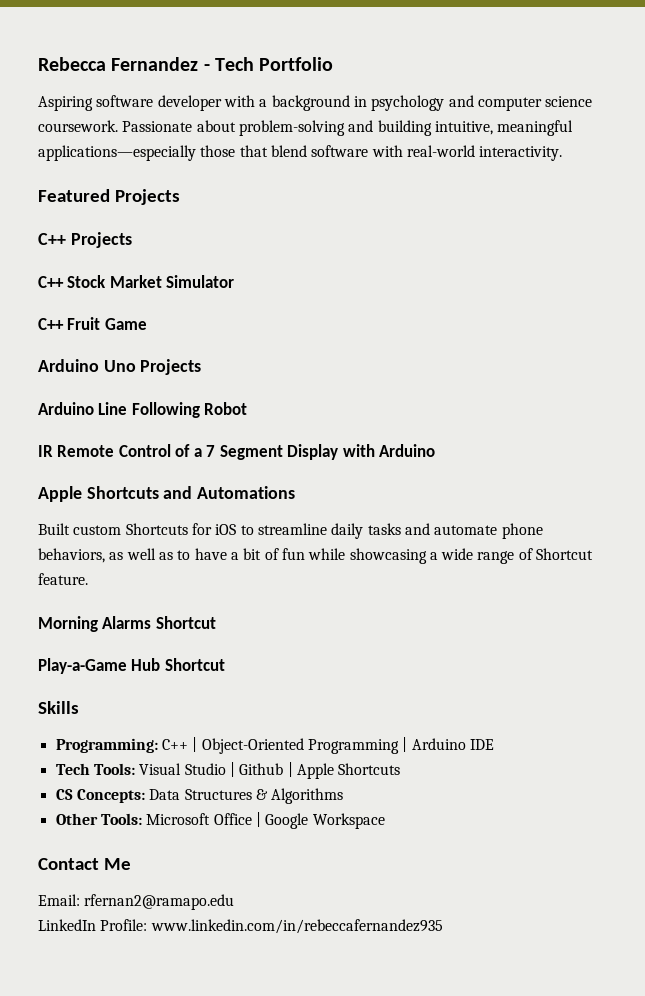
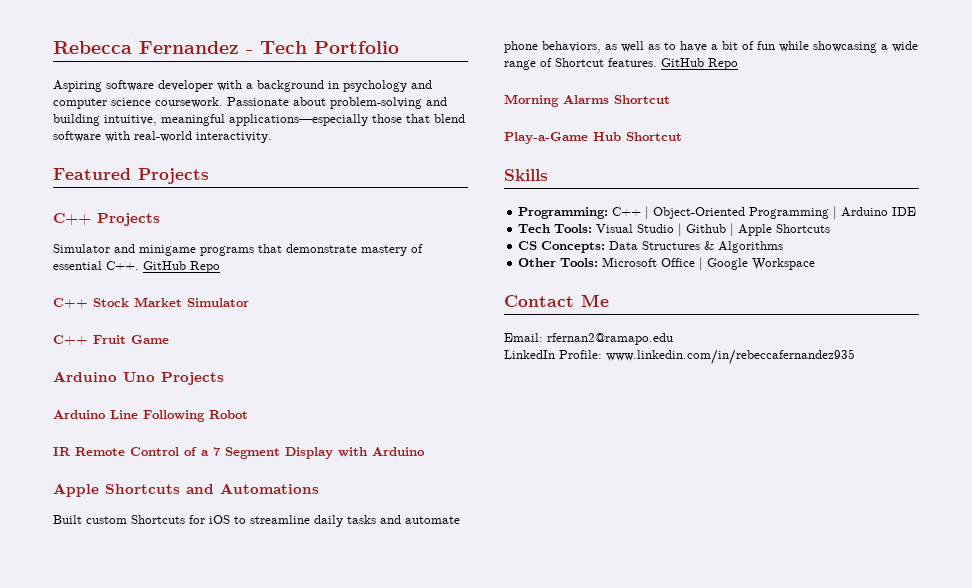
(132, 240) none -> [53,244,423,256] [53,261,220,273] // Simulator and minigame programs that demonstrate mastery of essential C++. GitHub Repo
[38,573,88,585] feature. -> [608,58,738,70] features. GitHub Repo

